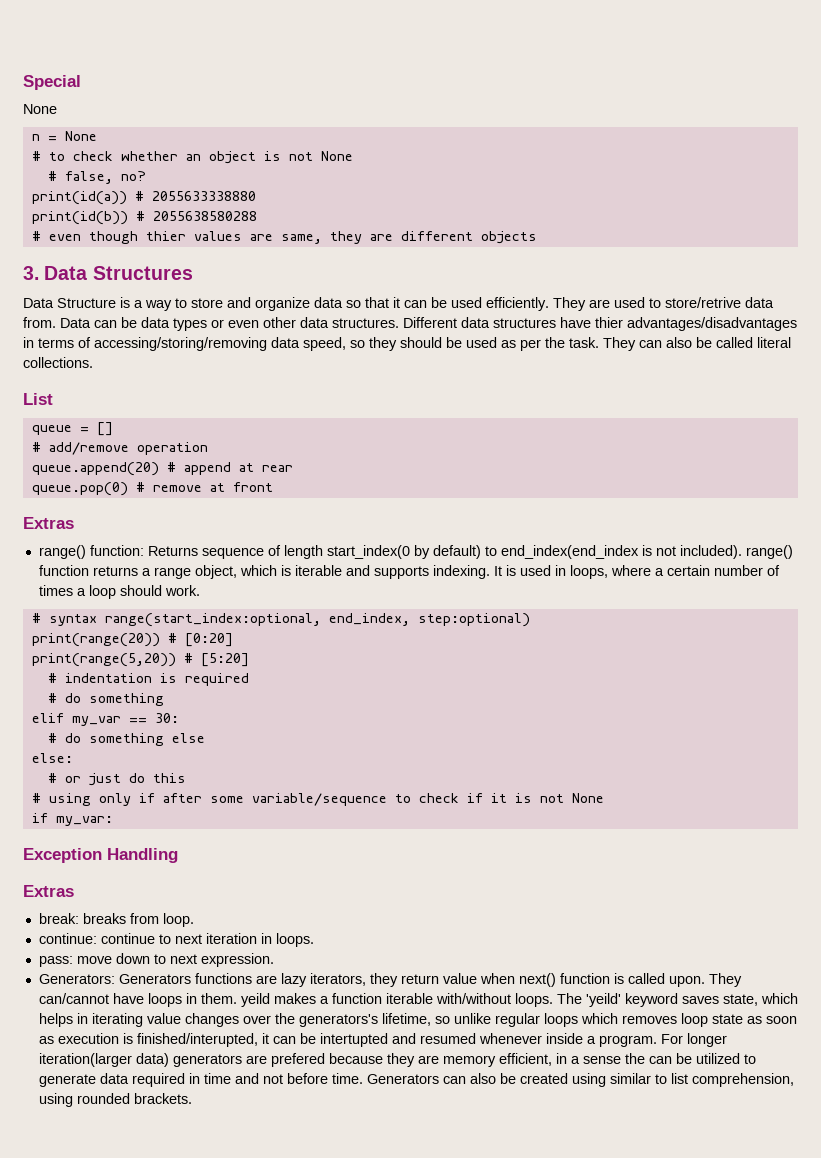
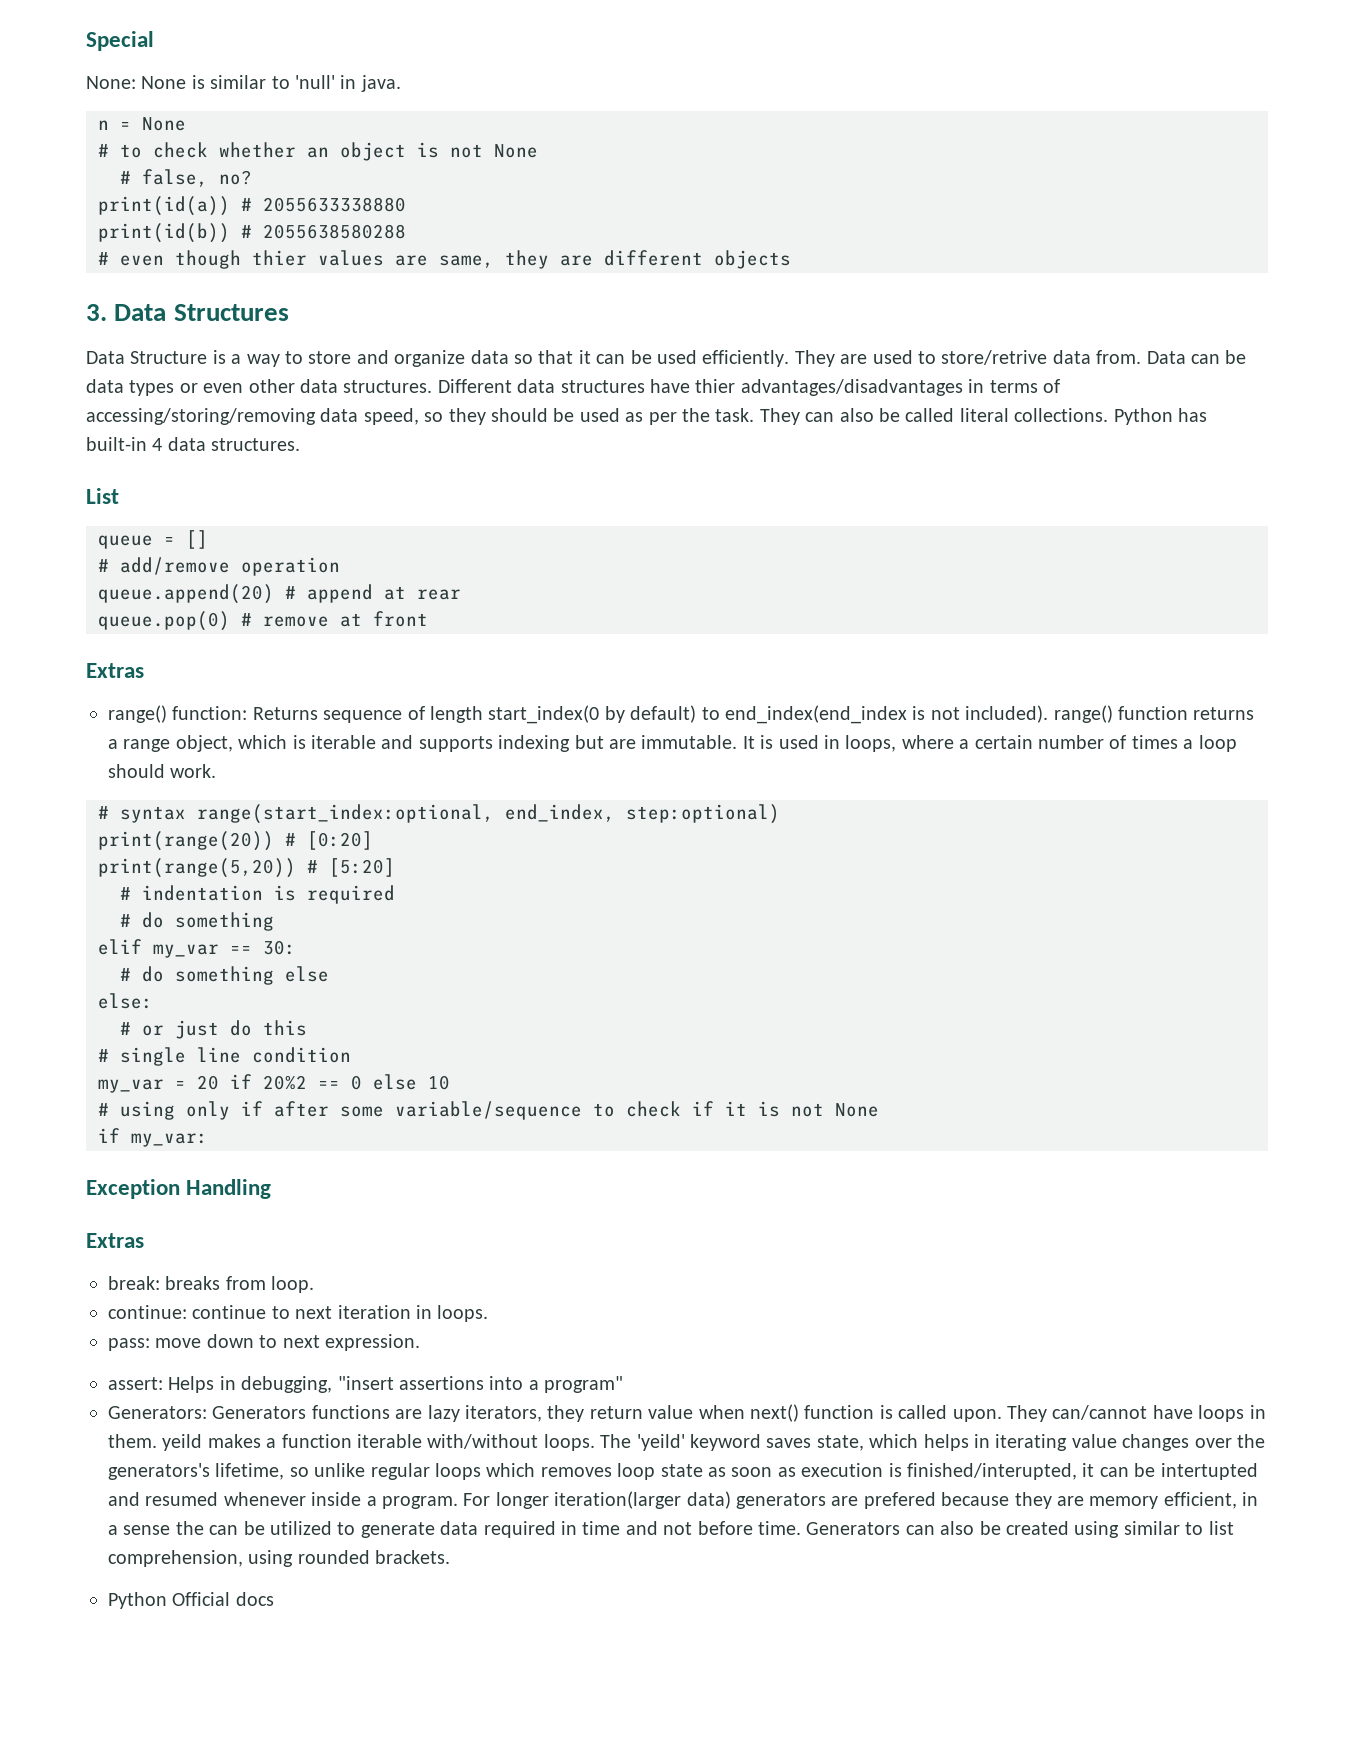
[23,104,57,114] // None -> [86,75,401,92] // None: None is similar to 'null' in java.
(93, 362) none -> [1113,408,1207,425] [86,437,301,451] Python has built-in 4 data structures.
[432,565,490,579] indexing. -> [498,735,738,752] indexing but are immutable.
(186, 778) none -> [98,1047,351,1066] [98,1074,450,1093] // # single line condition // my_var = 20 if 20%2 == 0 else 10
(274, 960) none -> [108,1376,624,1393] // assert: Helps in debugging, "insert assertions into a program"
(192, 1098) none -> [108,1592,274,1609] // Python Official docs

